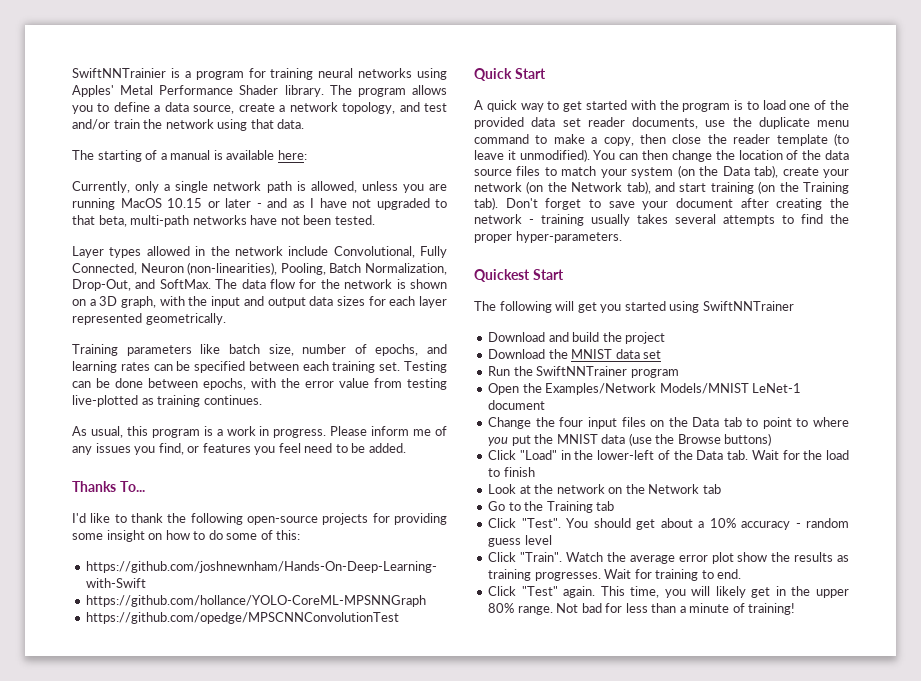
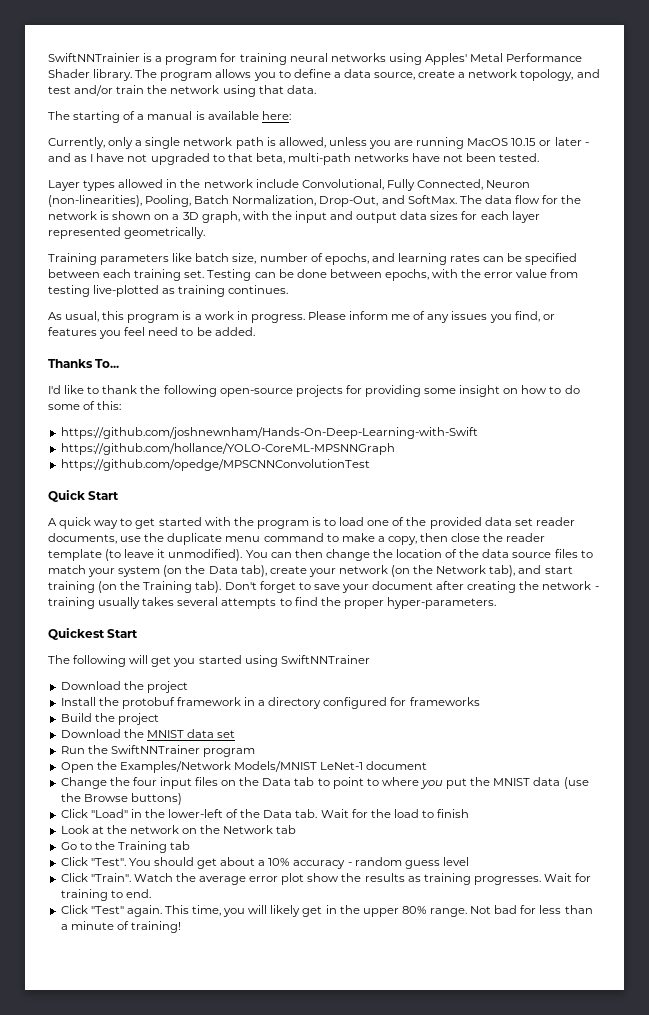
[548,332,600,342] and build -> [123,681,188,693] [60,697,480,709] [60,713,92,722] the project // Install the protobuf framework in a directory configured for frameworks // Build

